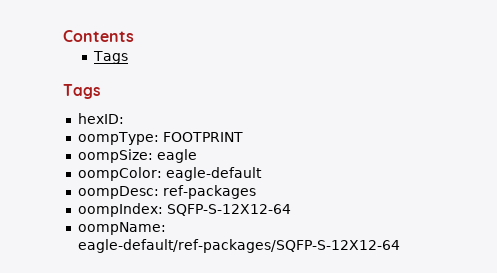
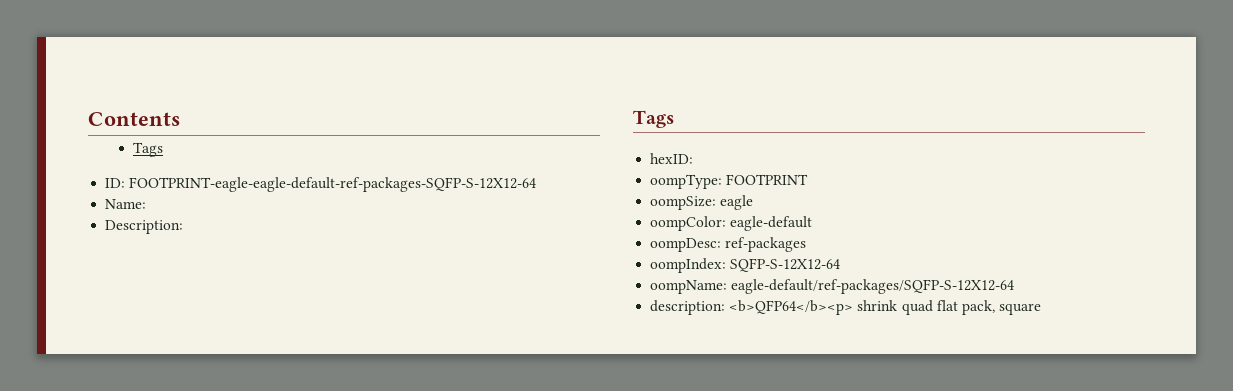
(129, 57) none -> [105,177,537,192] [105,199,147,209] [105,220,184,234] // ID: FOOTPRINT-eagle-eagle-default-ref-packages-SQFP-S-12X12-64 // Name: // Description:
(400, 246) none -> [650,300,1042,315] // description: <b>QFP64</b><p> shrink quad flat pack, square

